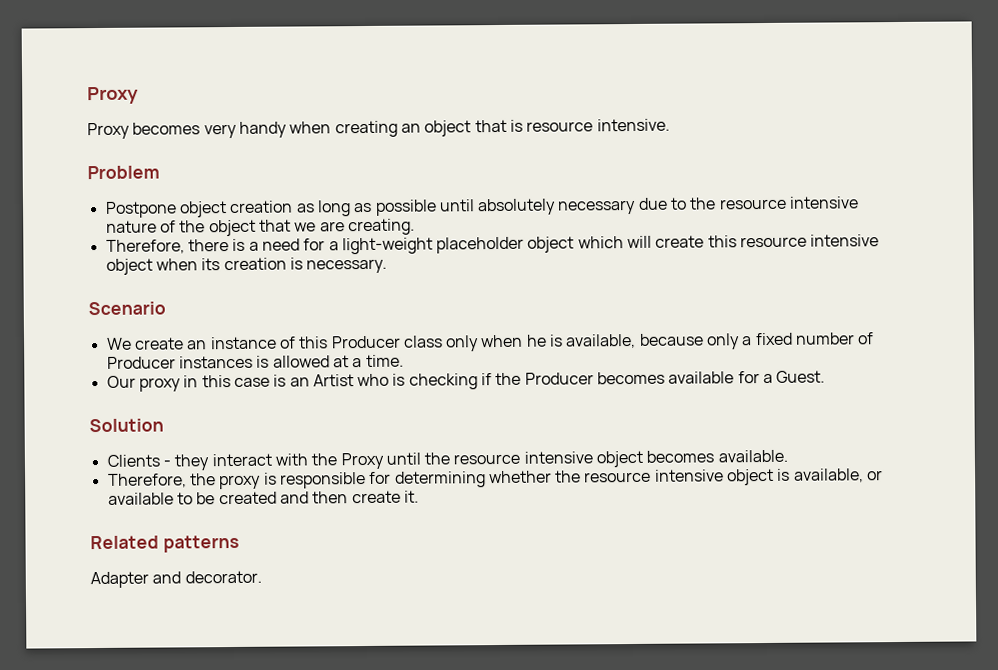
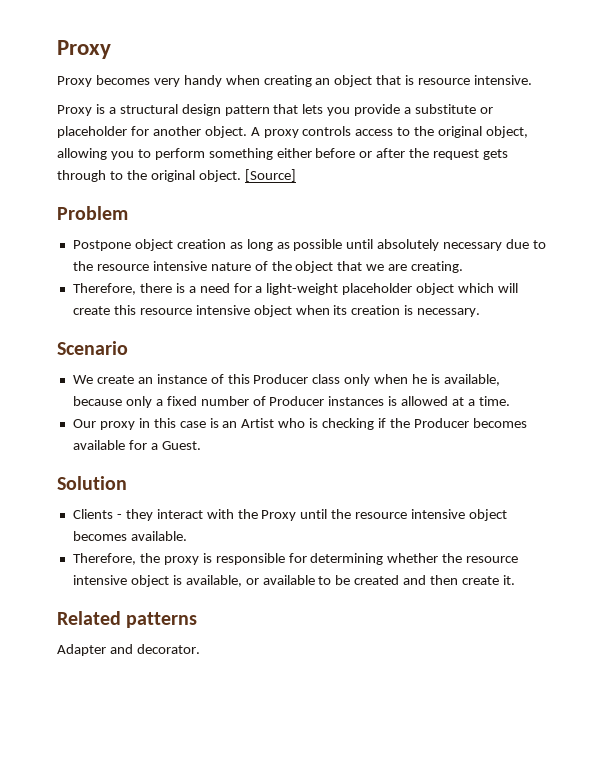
(670, 125) none -> [57,104,493,116] [57,126,529,138] [57,148,509,160] [57,169,296,182] // Proxy is a structural design pattern that lets you provide a substitute or placeholder for another object. A proxy controls access to the original object, allowing you to perform something either before or after the request gets through to the original object. [Source]

